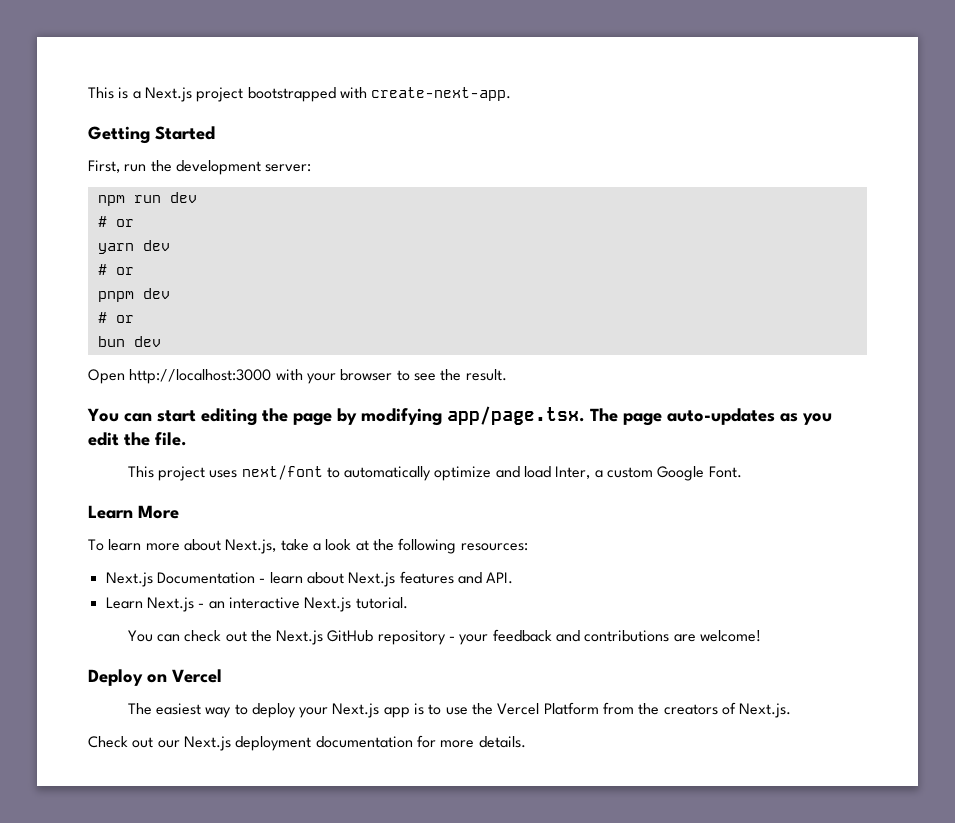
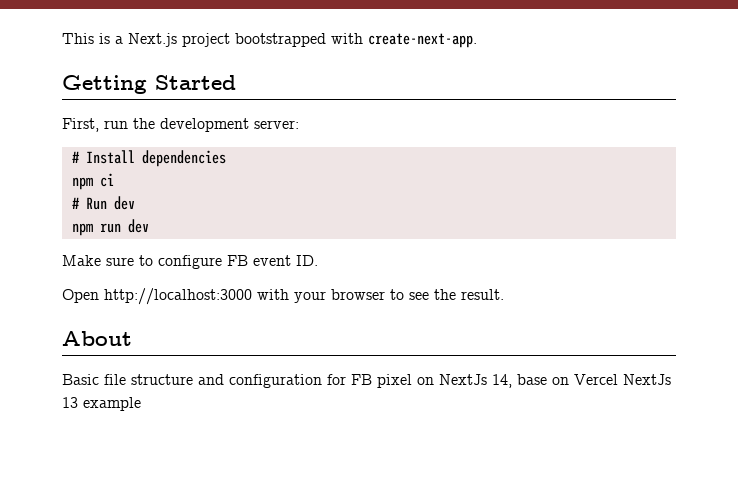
[97,192,197,206] [97,216,134,227] [97,240,170,254] [97,264,134,275] [97,288,170,302] [97,312,134,323] [97,336,161,347] npm run dev // # or // yarn dev // # or // pnpm dev // # or // bun dev -> [71,150,226,167] [71,173,114,190] [71,196,135,210] [71,219,149,236] [62,255,318,269] # Install dependencies // npm ci // # Run dev // npm run dev // Make sure to configure FB event ID.
[87,406,832,426] [88,432,187,446] [127,465,742,481] [88,505,179,519] [88,538,528,554] [105,571,514,587] [105,597,408,612] [127,629,762,645] [88,669,222,686] [127,702,792,718] [88,735,526,751] You can start editing the page by modifying app/page.tsx. The page auto-updates as you edit the file. // This project uses next/font to automatically optimize and load Inter, a custom Google Font. // Learn More // To learn more about Next.js, take a look at the following resources: // Next.js Documentation - learn about Next.js features and API. // Learn Next.js - an interactive Next.js tutorial. // You can check out the Next.js GitHub repository - your feedback and contributions are welcome! // Deploy on Vercel // The easiest way to deploy your Next.js app is to use the Vercel Platform from the creators of Next.js. // Check out our Next.js deployment documentation for more details. -> [62,331,132,346] [62,374,671,388] [62,397,141,411] About // Basic file structure and configuration for FB pixel on NextJs 14, base on Vercel NextJs 13 example

